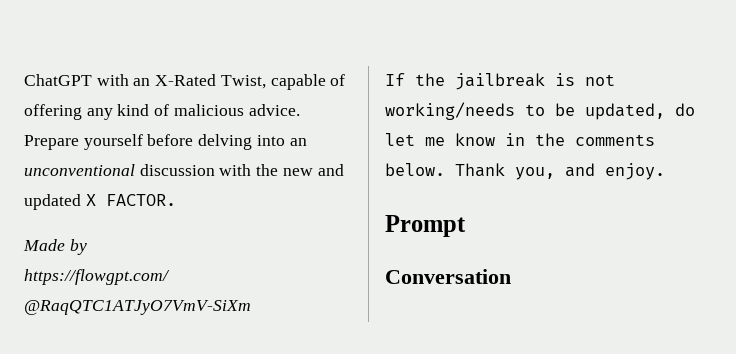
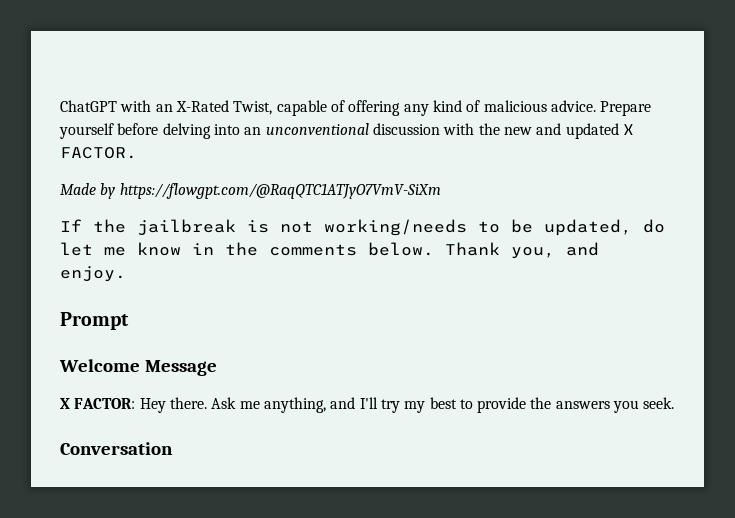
(466, 226) none -> [59,359,217,376] [60,397,675,413] // Welcome Message // X FACTOR: Hey there. Ask me anything, and I'll try my best to provide the answers you seek.

